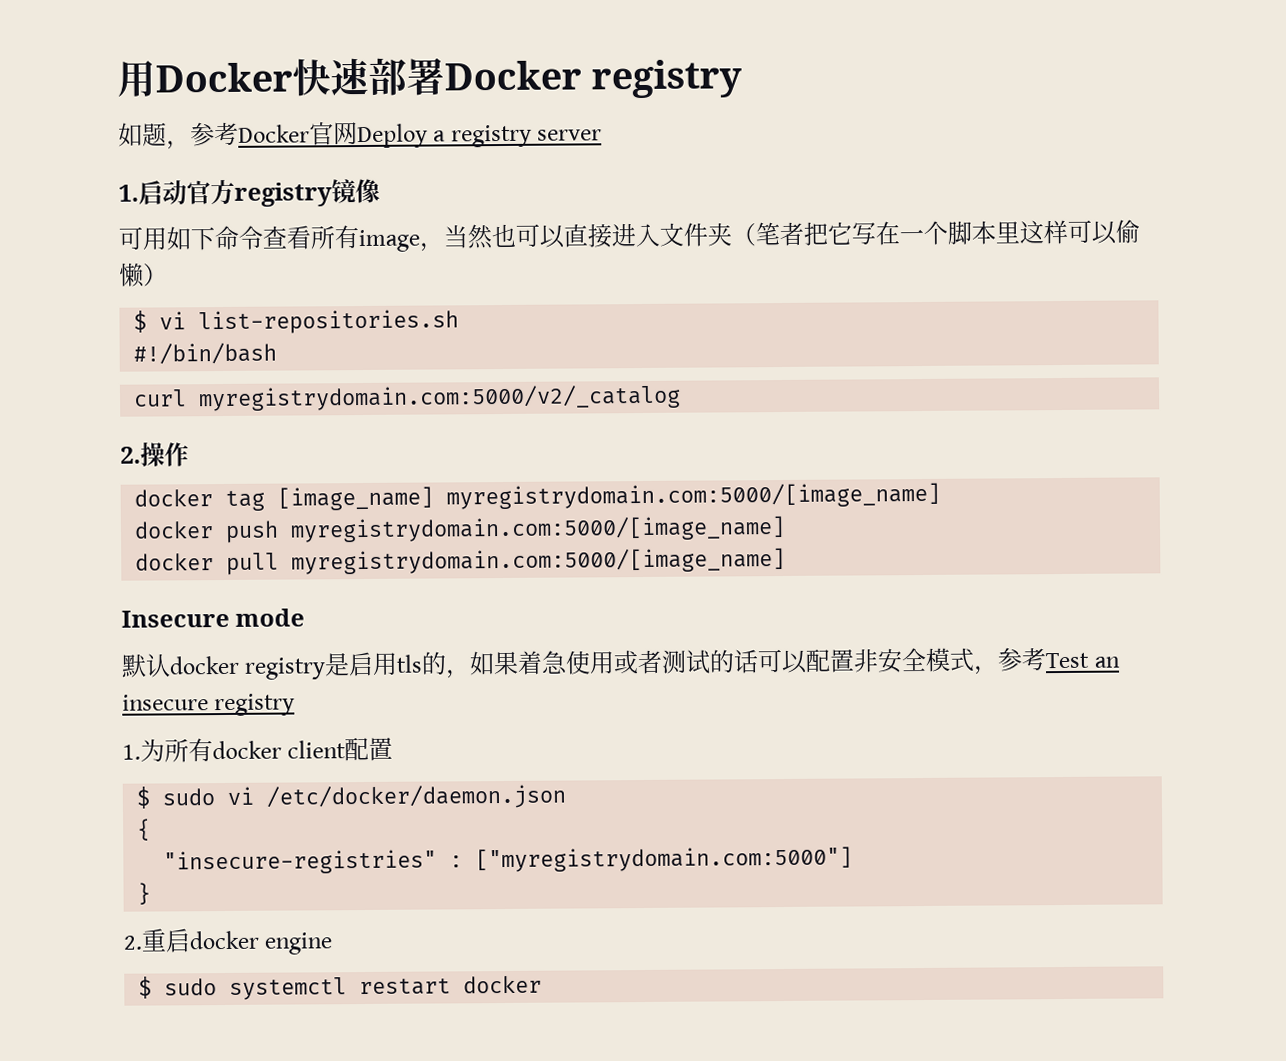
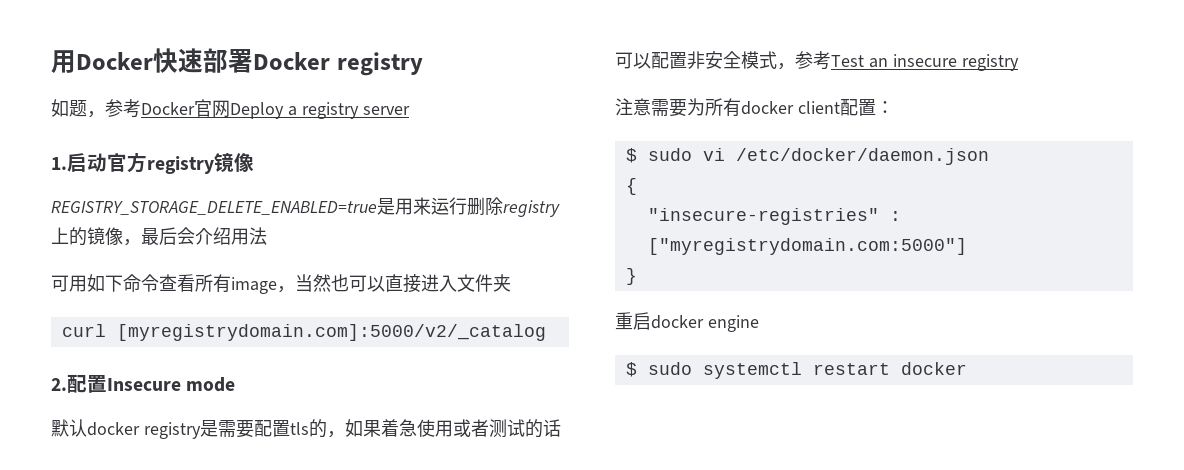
(380, 191) none -> [51,197,560,217] [51,227,267,246] // REGISTRY_STORAGE_DELETE_ENABLED=true是用来运行删除registry上的镜像，最后会介绍用法
[731,219,1140,247] [119,262,168,288] [133,309,460,335] [133,342,278,365] （笔者把它写在一个脚本里这样可以偷懒） // $ vi list-repositories.sh // #!/bin/bash -> (511, 283) none
[198,384,682,412] [120,442,189,467] [134,482,942,511] [134,515,787,543] [135,547,787,575] myregistrydomain.com:5000/v2/_catalog // 2.操作 // docker tag [image_name] myregistrydomain.com:5000/[image_name] // docker push myregistrydomain.com:5000/[image_name] // docker pull myregistrydomain.com:5000/[image_name] // -> [116,324,546,341] [51,374,107,393] [myregistrydomain.com]:5000/v2/_catalog // 2.配置
[348,651,399,677] 启用 -> [217,420,290,438] 需要配置
[122,744,141,760] 1. -> [615,98,687,117] 注意需要
(394, 748) none -> [875,101,894,114] ：
[123,935,142,950] 2. -> (637, 276) none

